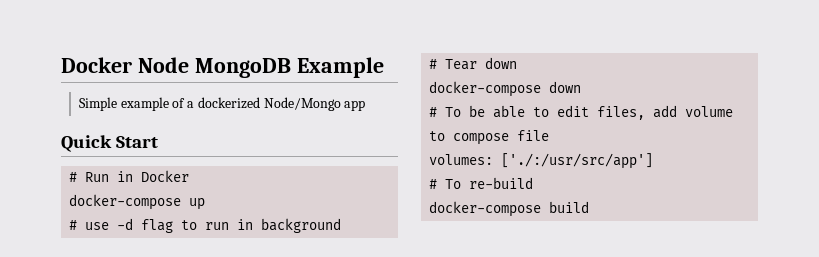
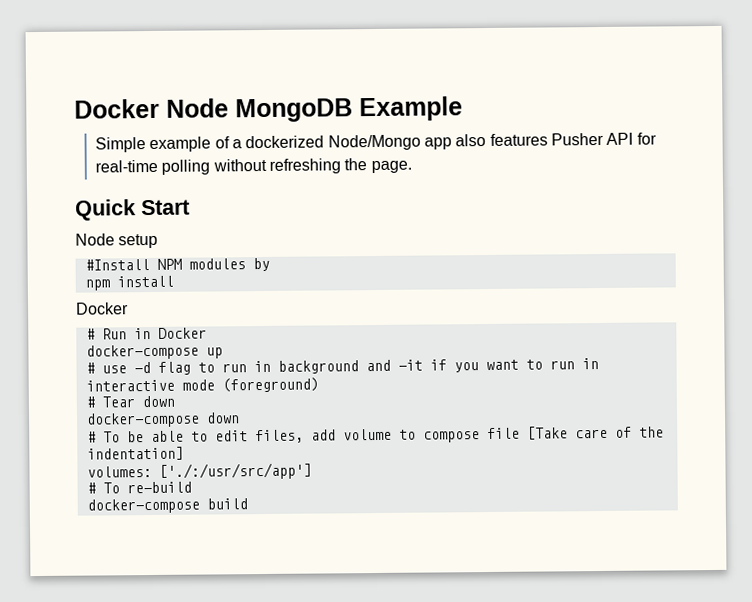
[61,135,159,152] // Quick Start -> [455,132,657,147] [95,158,412,175] [75,199,190,221] [75,233,159,249] [84,257,270,272] [84,275,174,291] [76,302,129,315] also features Pusher API for real-time polling without refreshing the page. // Quick Start // Node setup // #Install NPM modules by // npm install // Docker
(342, 225) none -> [365,358,599,373] [85,377,319,393] and -it if you want to run in interactive mode (foreground)
(550, 135) none -> [526,426,664,440] [86,446,184,461] [Take care of the indentation]

